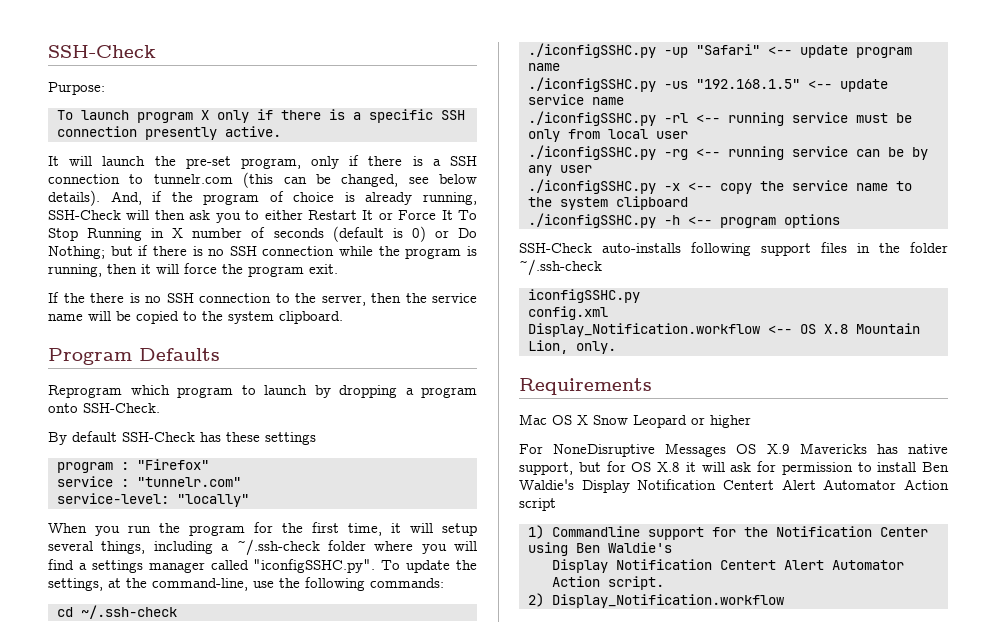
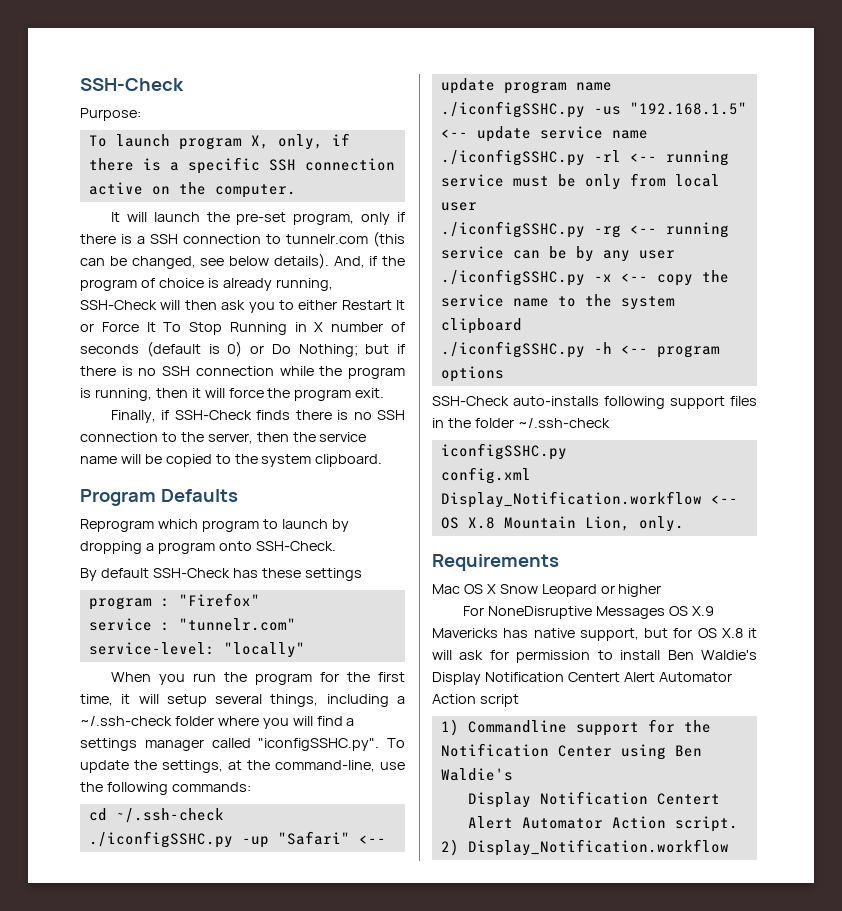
[200,110,249,123] X only -> [250,134,323,150] X, only,
[144,126,281,140] presently active. -> [88,182,296,198] active on the computer.
[48,292,85,303] If the -> [111,410,291,423] Finally, if SSH-Check finds

